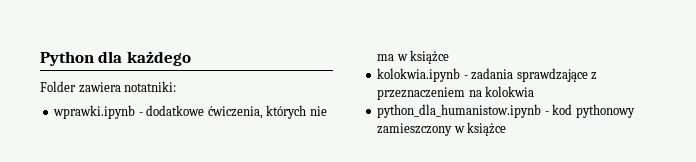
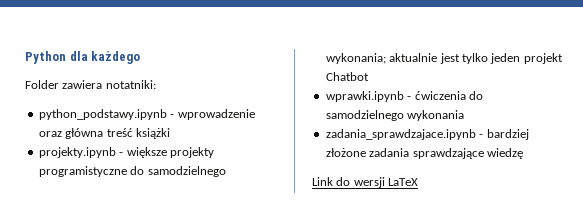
[53,105,327,119] [377,50,450,64] [377,68,598,82] [377,86,535,100] [377,104,635,118] [377,122,507,136] wprawki.ipynb - dodatkowe ćwiczenia, których nie ma w książce // kolokwia.ipynb - zadania sprawdzające z przeznaczeniem na kolokwia // python_dla_humanistow.ipynb - kod pythonowy zamieszczony w książce -> [38,109,255,120] [38,128,170,139] [38,147,214,158] [38,166,226,177] [325,53,563,64] [325,72,369,81] [325,91,483,102] [325,110,465,121] [325,129,529,140] [325,148,523,159] [312,177,419,188] python_podstawy.ipynb - wprowadzenie oraz główna treść książki // projekty.ipynb - większe projekty programistyczne do samodzielnego wykonania; aktualnie jest tylko jeden projekt Chatbot // wprawki.ipynb - ćwiczenia do samodzielnego wykonania // zadania_sprawdzajace.ipynb - bardziej złożone zadania sprawdzające wiedzę // Link do wersji LaTeX

